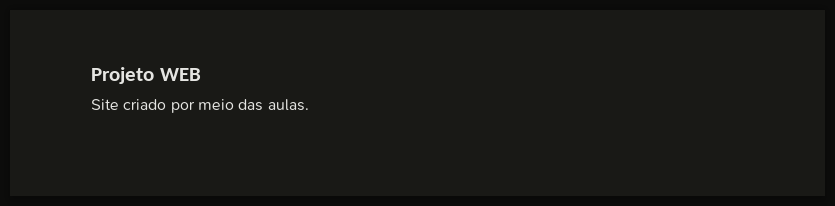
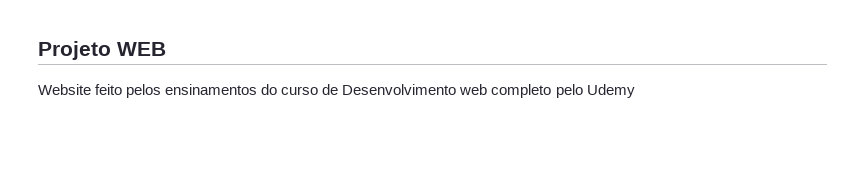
[91,99,309,113] Site criado por meio das aulas. -> [38,84,635,98] Website feito pelos ensinamentos do curso de Desenvolvimento web completo pelo Udemy

